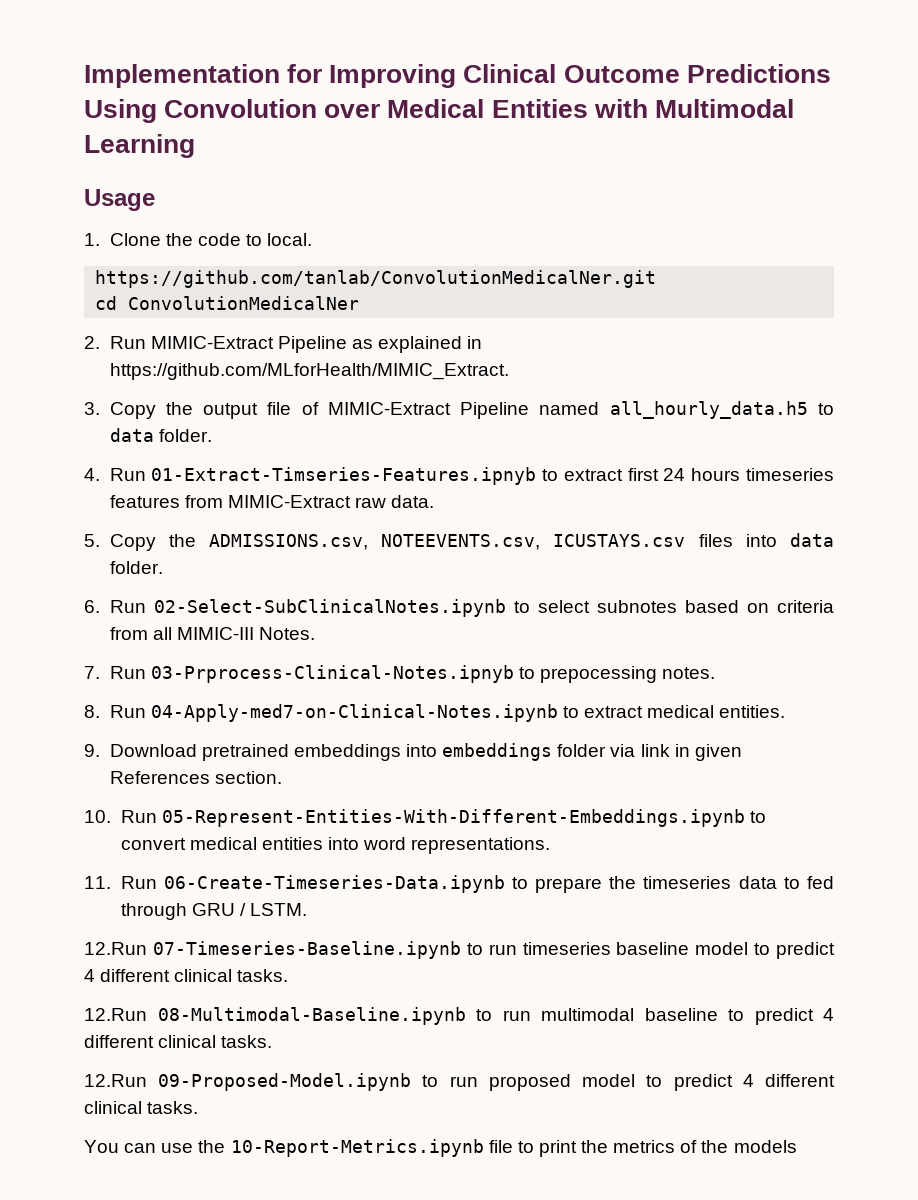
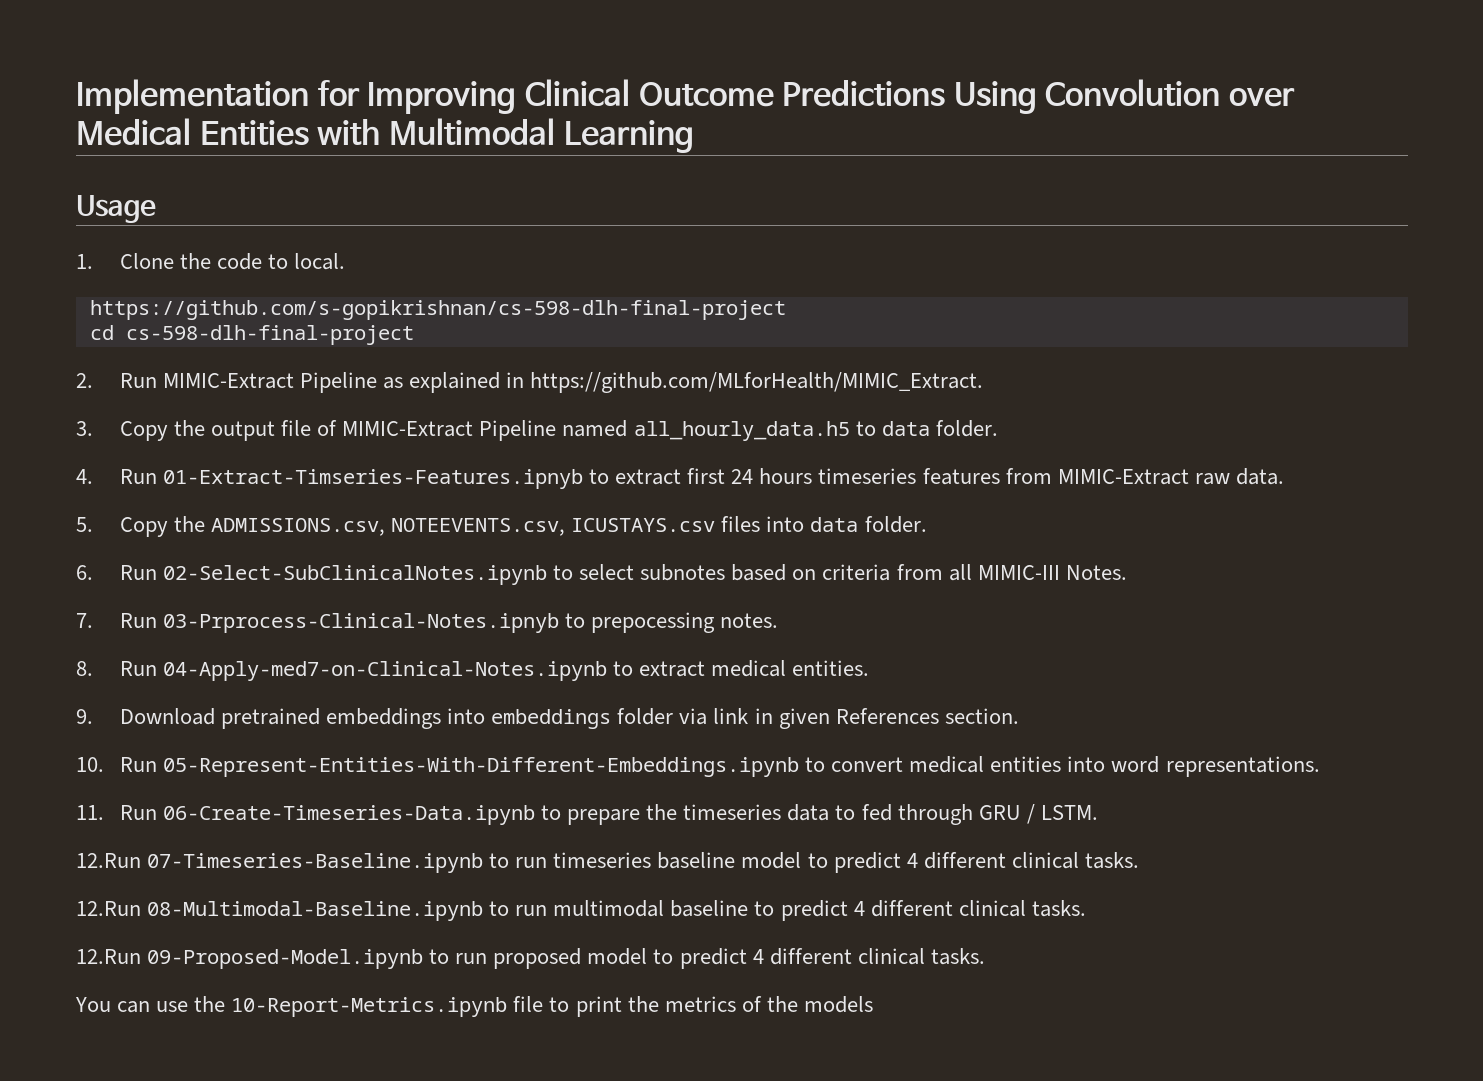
[95,270,657,288] https://github.com/tanlab/ConvolutionMedicalNer.git -> [89,300,786,320] https://github.com/s-gopikrishnan/cs-598-dlh-final-project
[128,296,360,310] ConvolutionMedicalNer -> [125,325,414,345] cs-598-dlh-final-project

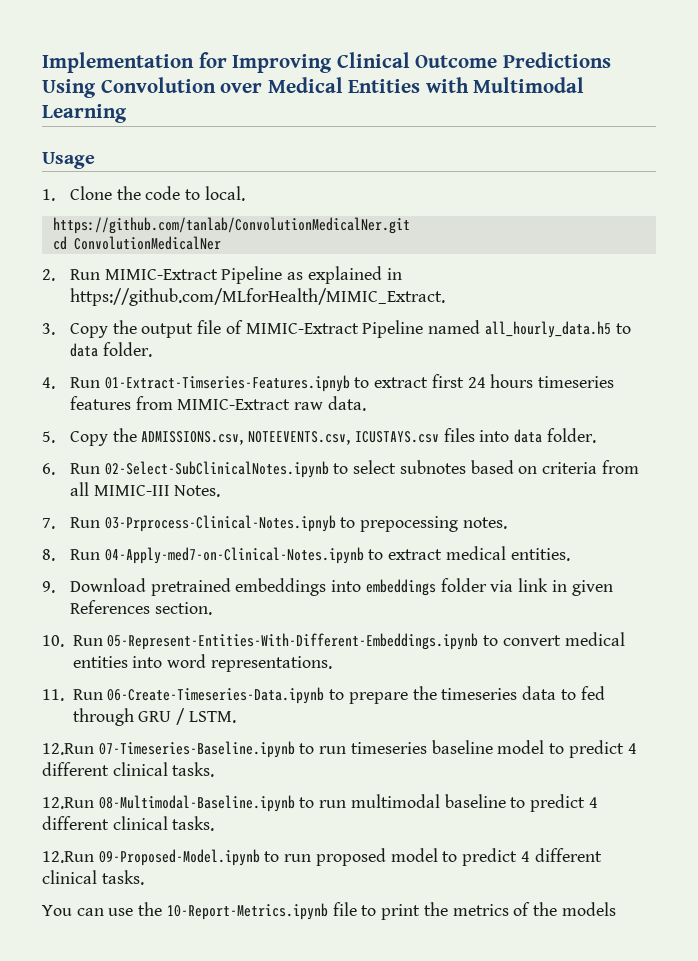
[89,300,786,320] https://github.com/s-gopikrishnan/cs-598-dlh-final-project -> [52,217,410,234] https://github.com/tanlab/ConvolutionMedicalNer.git
[125,325,414,345] cs-598-dlh-final-project -> [73,236,221,250] ConvolutionMedicalNer

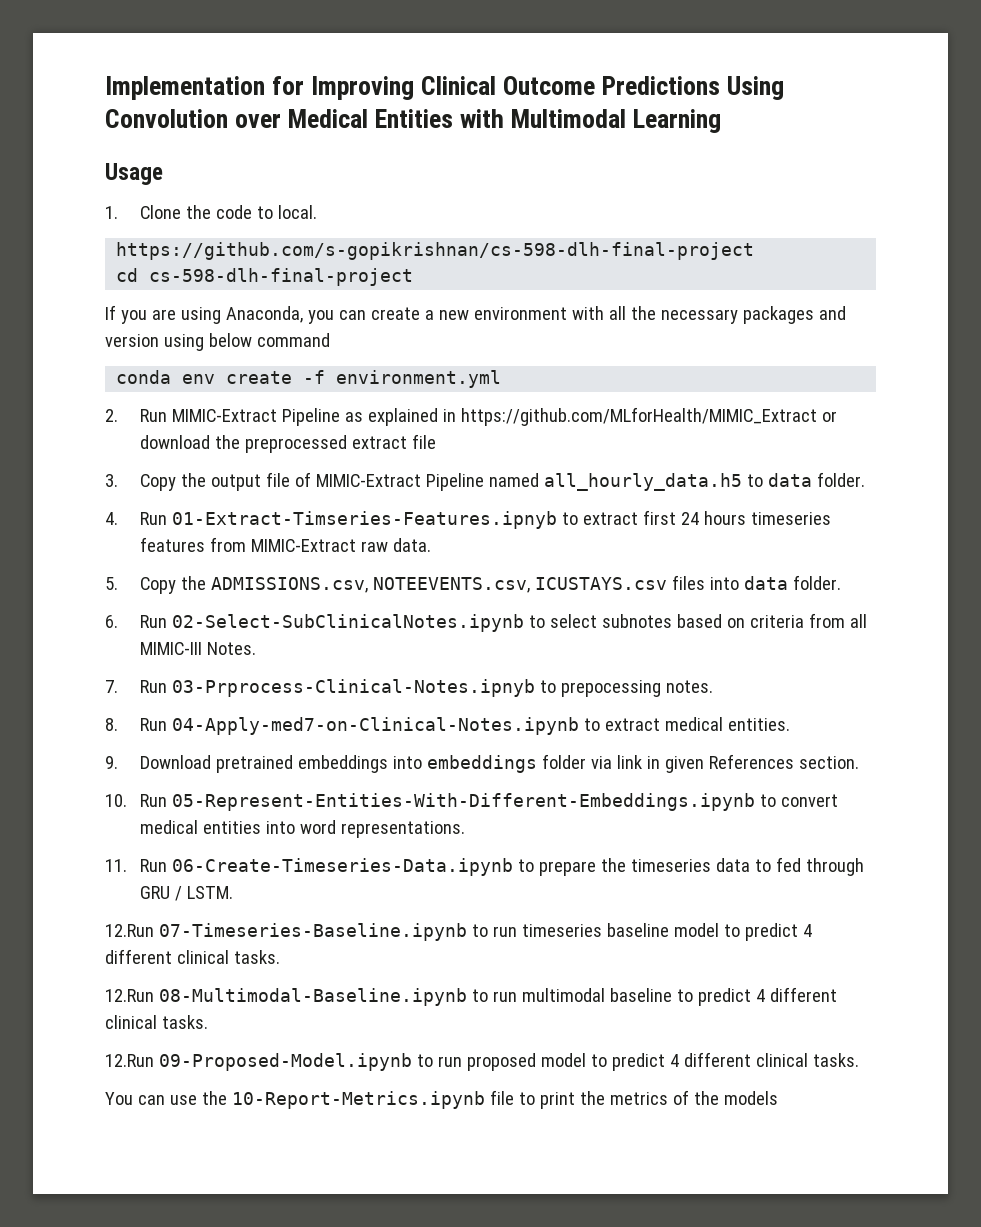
[52,217,410,234] https://github.com/tanlab/ConvolutionMedicalNer.git -> [116,242,755,260] https://github.com/s-gopikrishnan/cs-598-dlh-final-project
[73,236,221,250] ConvolutionMedicalNer -> [149,268,414,286] [105,305,846,324] [105,333,330,351] [116,370,502,388] cs-598-dlh-final-project // If you are using Anaconda, you can create a new environment with all the necessary packages and version using below command // conda env create -f environment.yml
[69,288,445,306] https://github.com/MLforHealth/MIMIC_Extract. -> [461,407,838,426] [140,434,437,453] https://github.com/MLforHealth/MIMIC_Extract or download the preprocessed extract file

